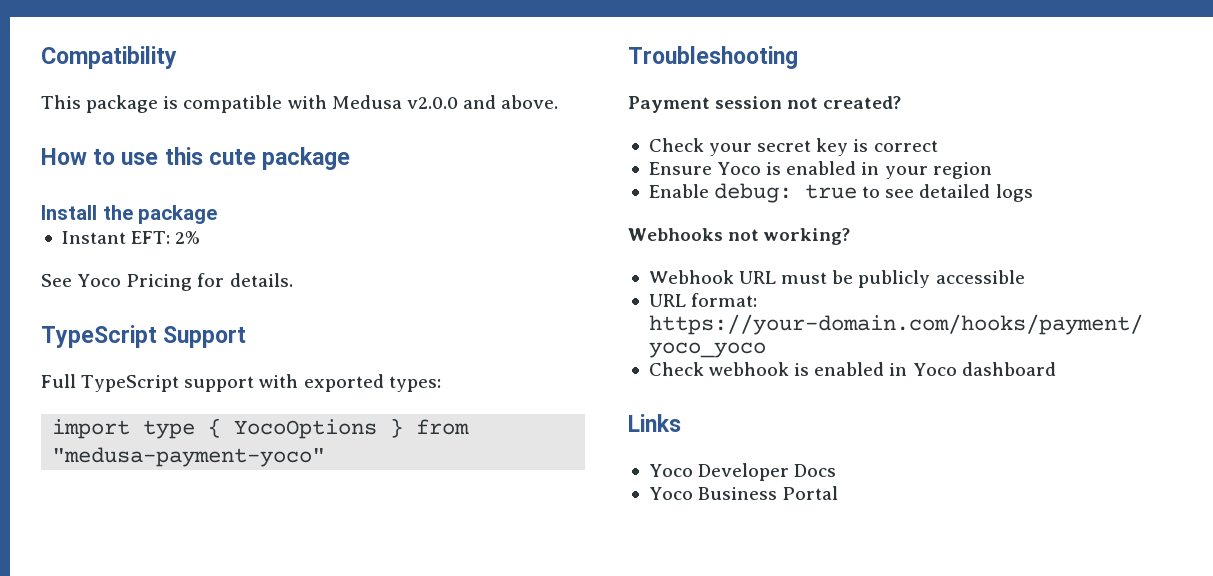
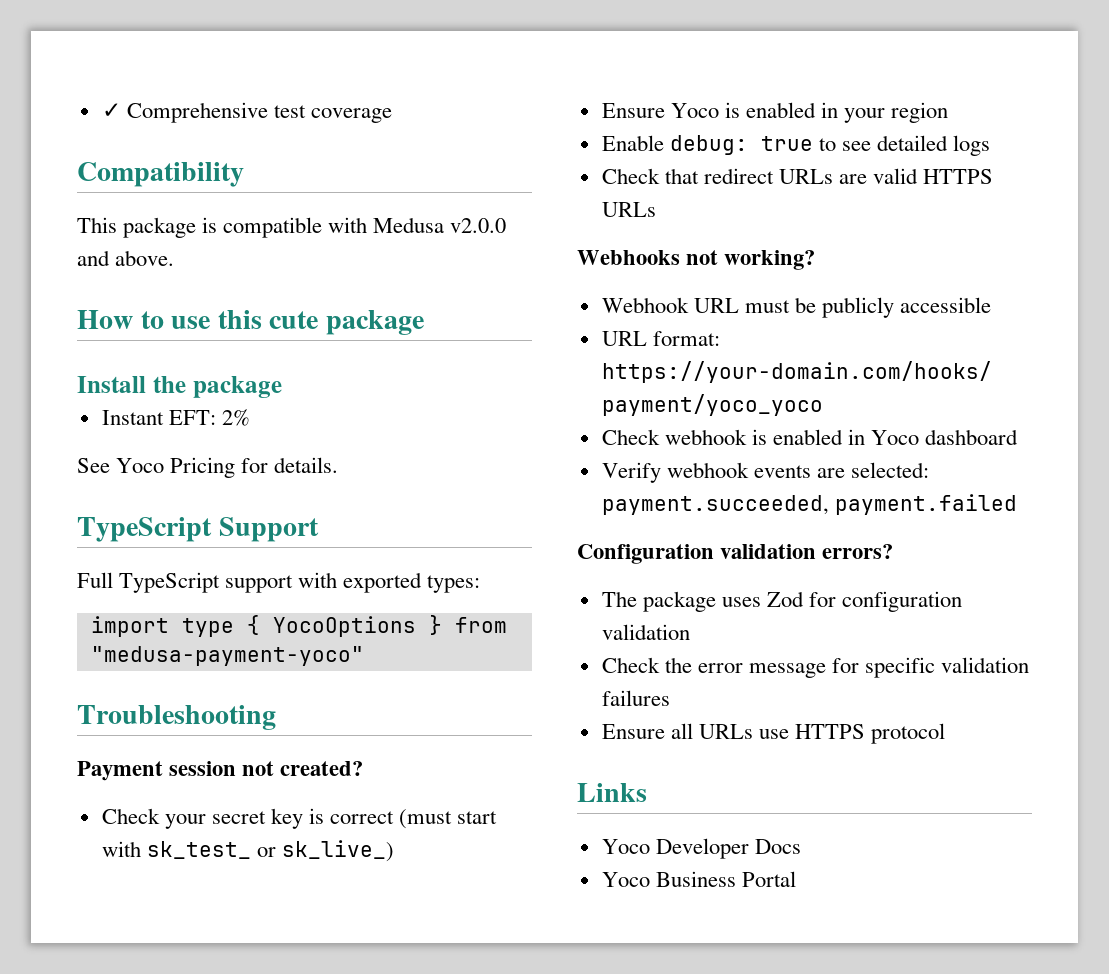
(41, 57) none -> [101,102,392,123] ✓ Comprehensive test coverage //
(938, 146) none -> [399,809,498,829] [101,840,394,862] (must start with sk_test_ or sk_live_)
(1033, 193) none -> [601,168,994,184] [601,202,656,217] // Check that redirect URLs are valid HTTPS URLs
(1056, 369) none -> [601,462,930,483] [601,494,1017,515] [577,544,894,564] [601,591,963,612] [601,624,690,640] [601,657,1030,678] [601,690,670,706] [601,723,946,744] // Verify webhook events are selected: payment.succeeded, payment.failed // Configuration validation errors? // The package uses Zod for configuration validation // Check the error message for specific validation failures // Ensure all URLs use HTTPS protocol

